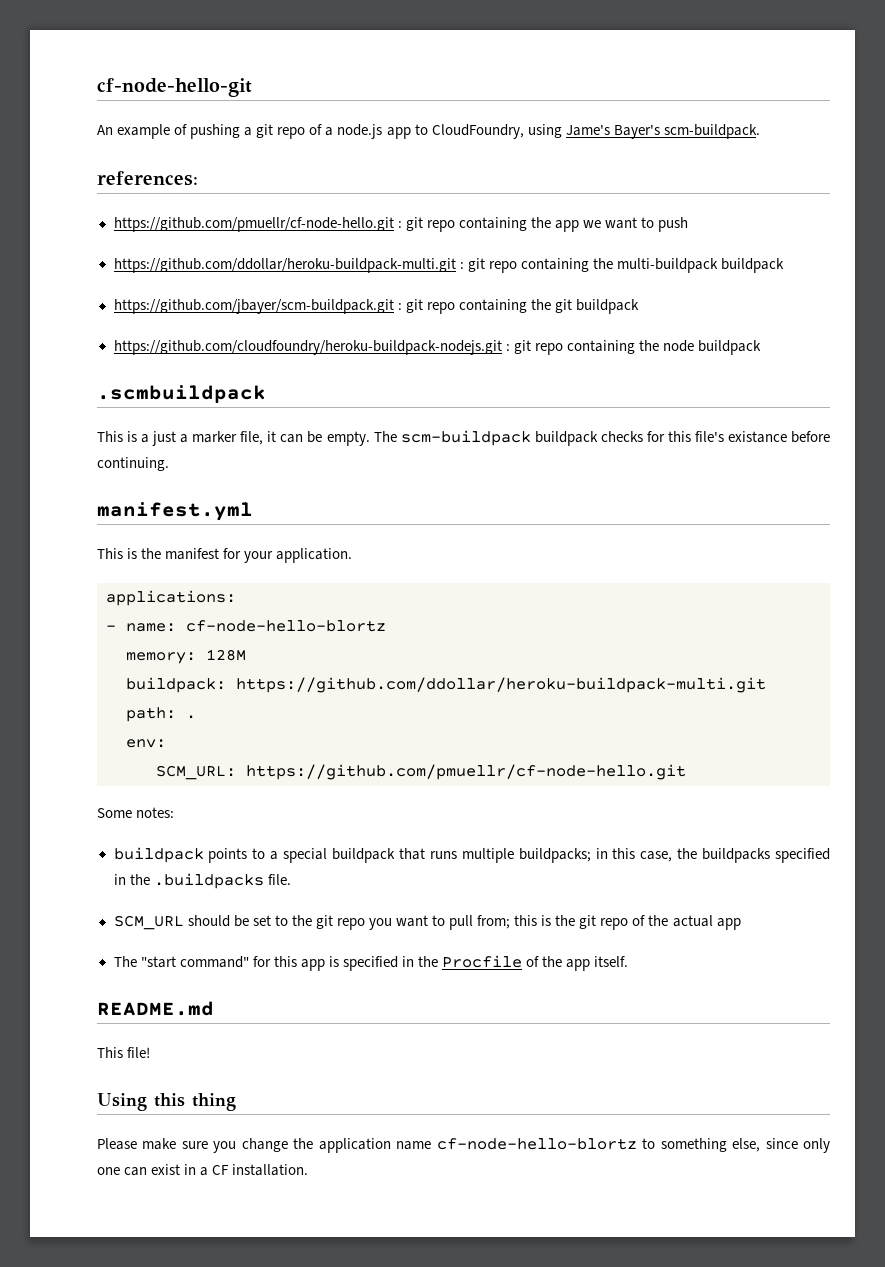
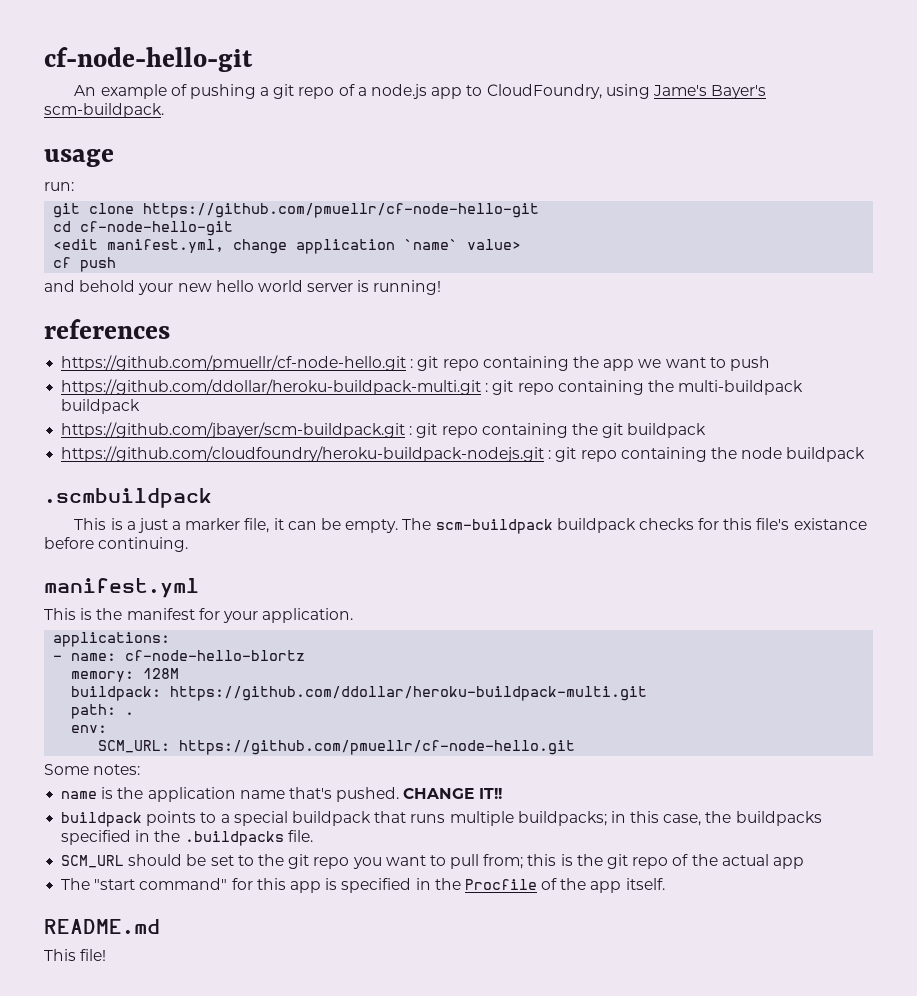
[97,171,198,186] references: -> [44,149,114,167] [44,182,74,191] [53,203,540,218] [53,221,234,236] [53,239,522,254] [53,257,117,272] [44,280,442,295] [44,319,170,339] usage // run: // git clone https://github.com/pmuellr/cf-node-hello-git // cd cf-node-hello-git // <edit manifest.yml, change application `name` value> // cf push // and behold your new hello world server is running! // references
(175, 812) none -> [61,787,502,802] // name is the application name that's pushed. CHANGE IT!!
[97,1093,236,1111] [97,1138,830,1153] [97,1164,309,1176] // Using this thing // Please make sure you change the application name cf-node-hello-blortz to something else, since only one can exist in a CF installation. -> (107, 955) none

